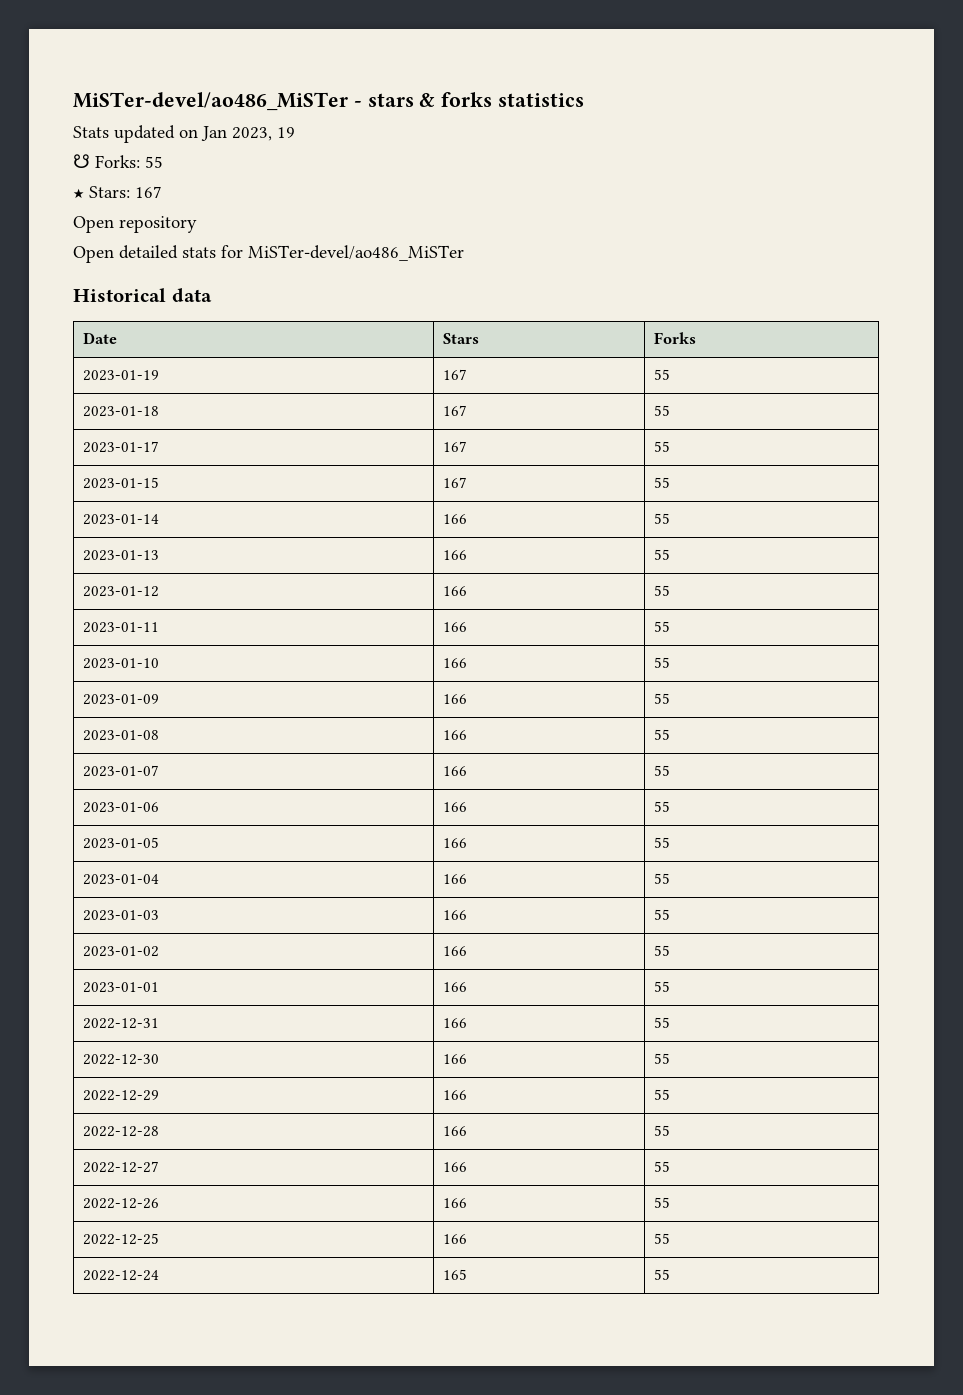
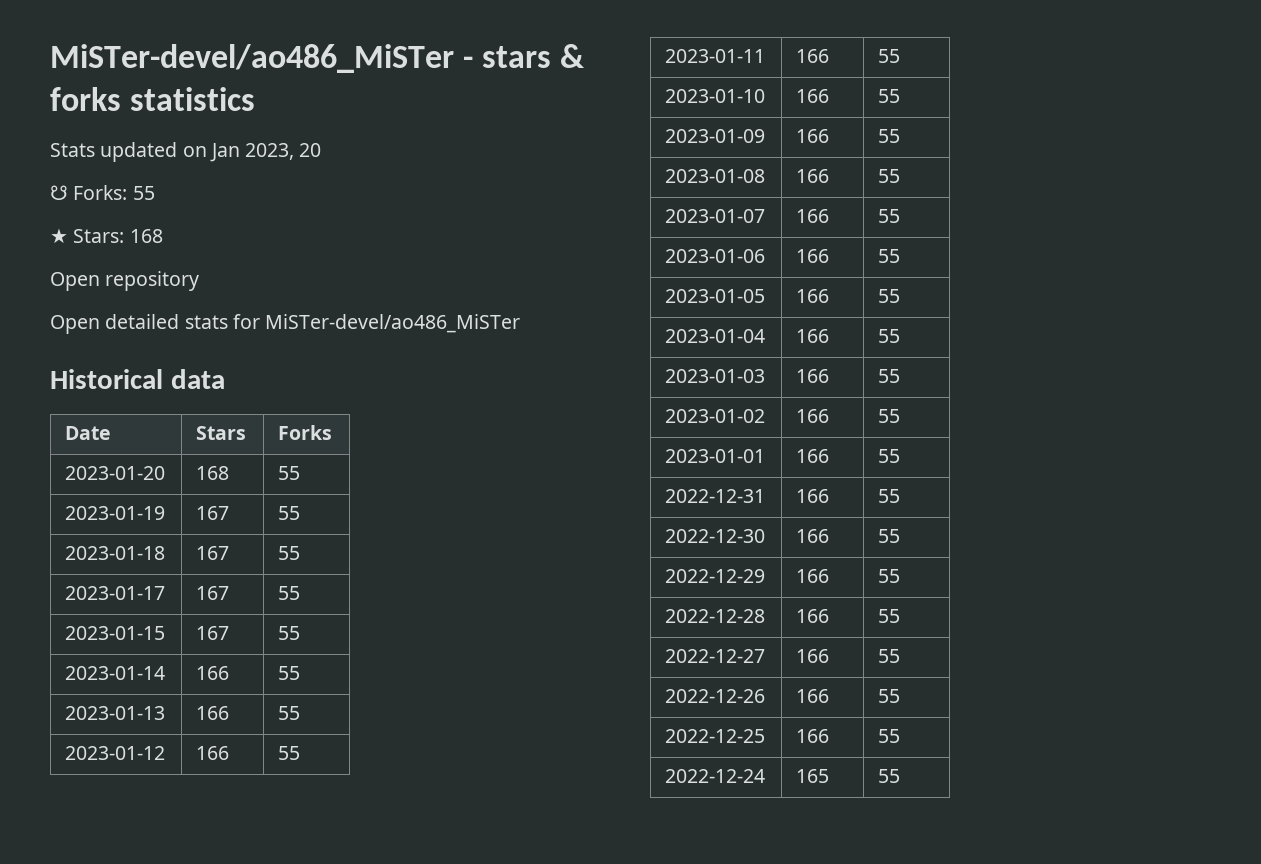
[277,127,295,138] 19 -> [299,143,322,157] 20
[135,186,162,198] 167 -> [129,229,163,243] 168
(696, 338) none -> [65,466,166,480] [196,466,230,480] [278,466,301,480] // 2023-01-20 | 168 | 55

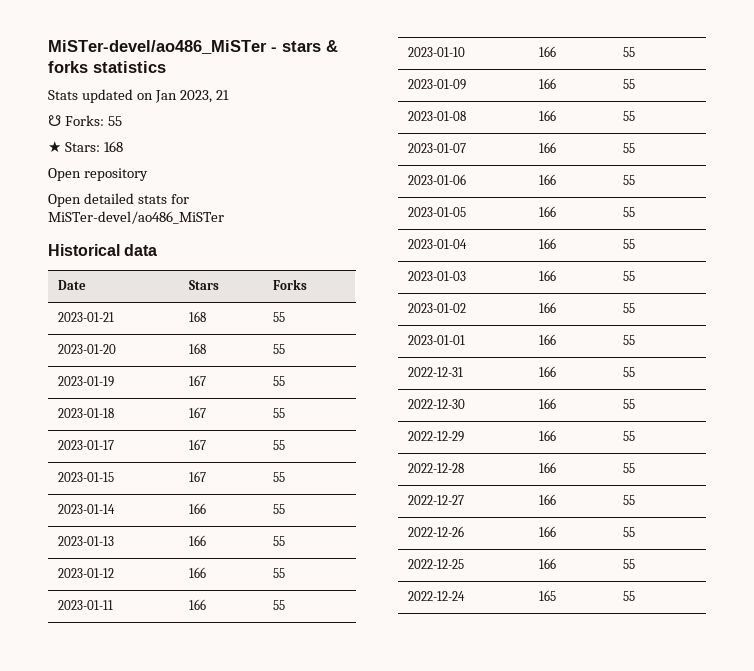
[299,143,322,157] 20 -> [215,90,229,100] 21
(333, 432) none -> [57,312,114,322] [188,311,206,322] [272,312,285,322] // 2023-01-21 | 168 | 55

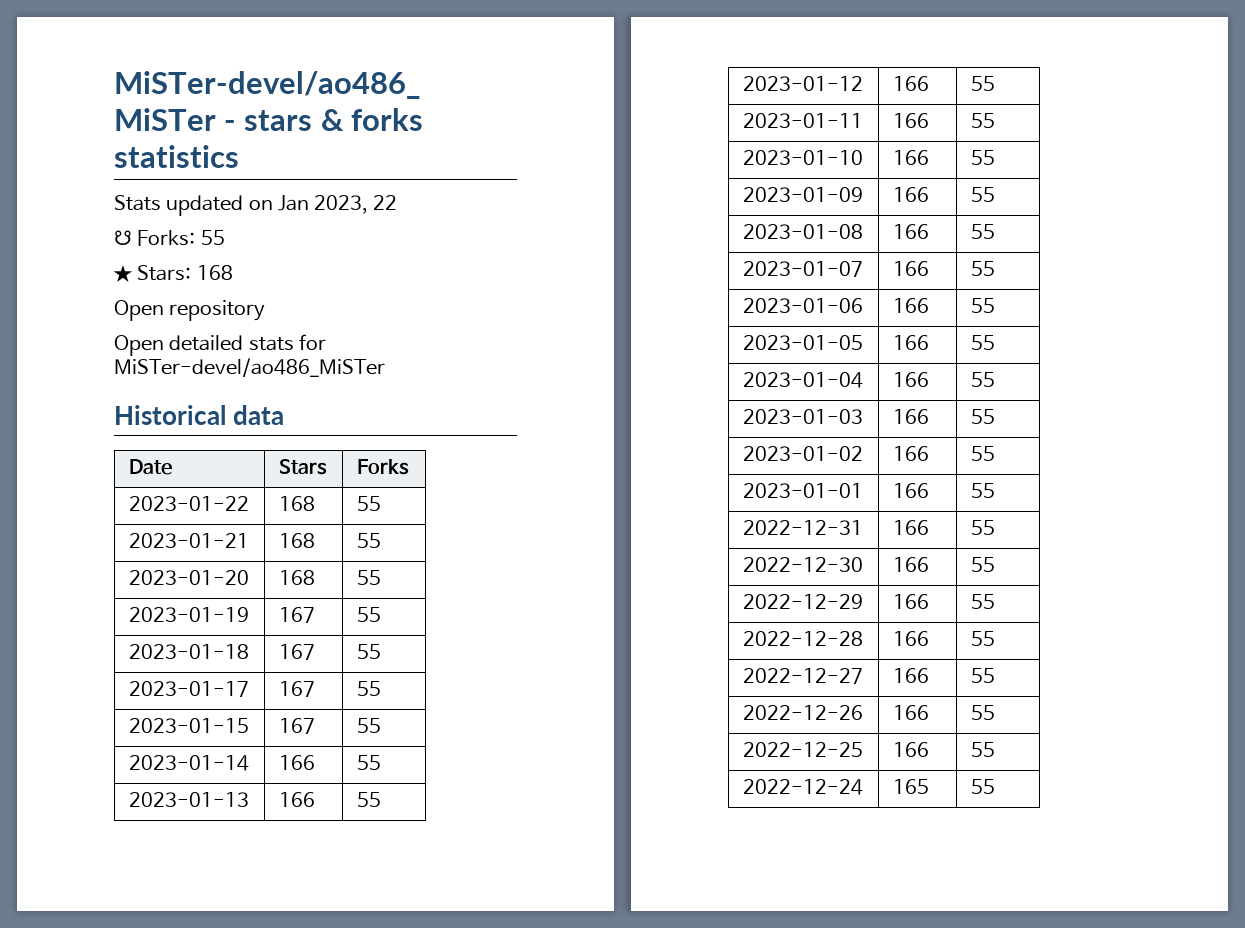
[215,90,229,100] 21 -> [373,195,398,210] 22
(307, 284) none -> [128,496,249,511] [278,496,315,511] [356,496,381,511] // 2023-01-22 | 168 | 55

